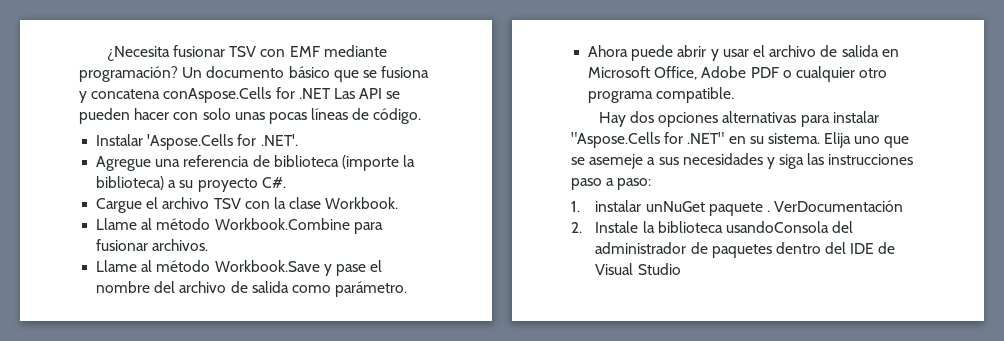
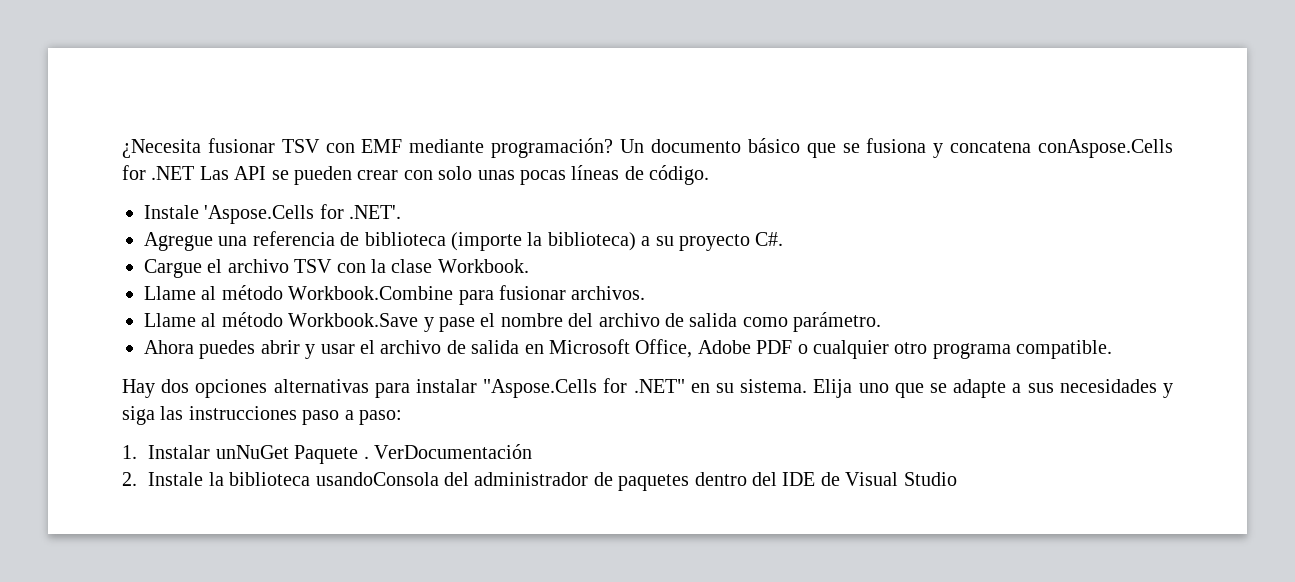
[134,108,170,120] hacer -> [357,170,399,180] crear
[96,134,144,146] Instalar -> [144,205,199,219] Instale
[631,45,674,61] puede -> [199,340,256,359] puedes
[589,154,644,169] asemeje -> [953,379,1007,398] adapte
[595,200,763,216] instalar unNuGet paquete -> [148,445,359,464] Instalar unNuGet Paquete

